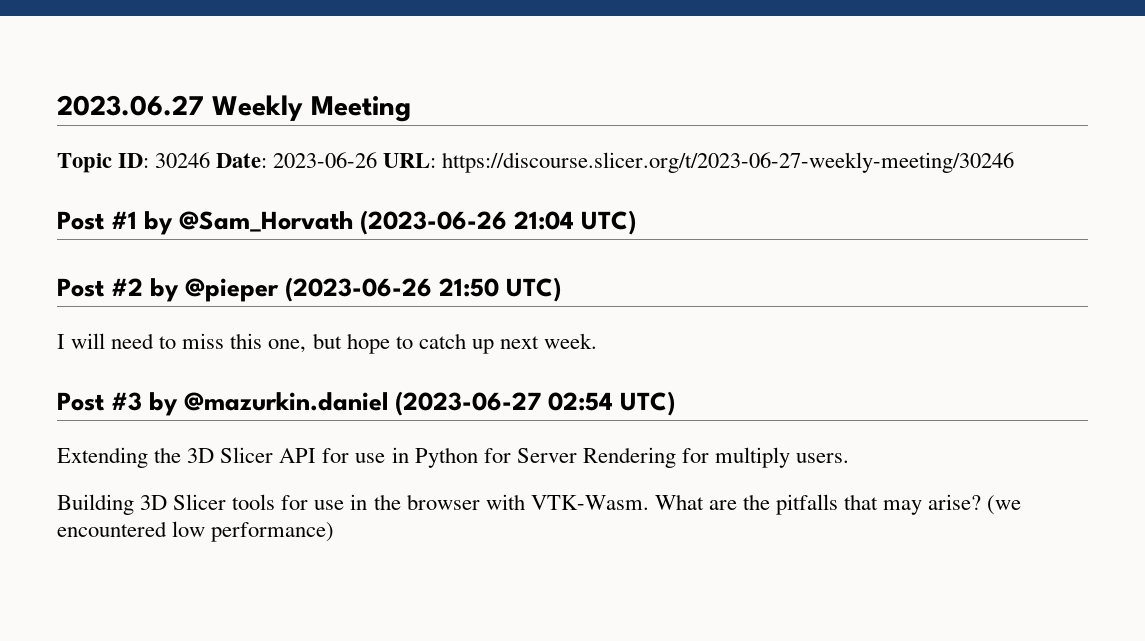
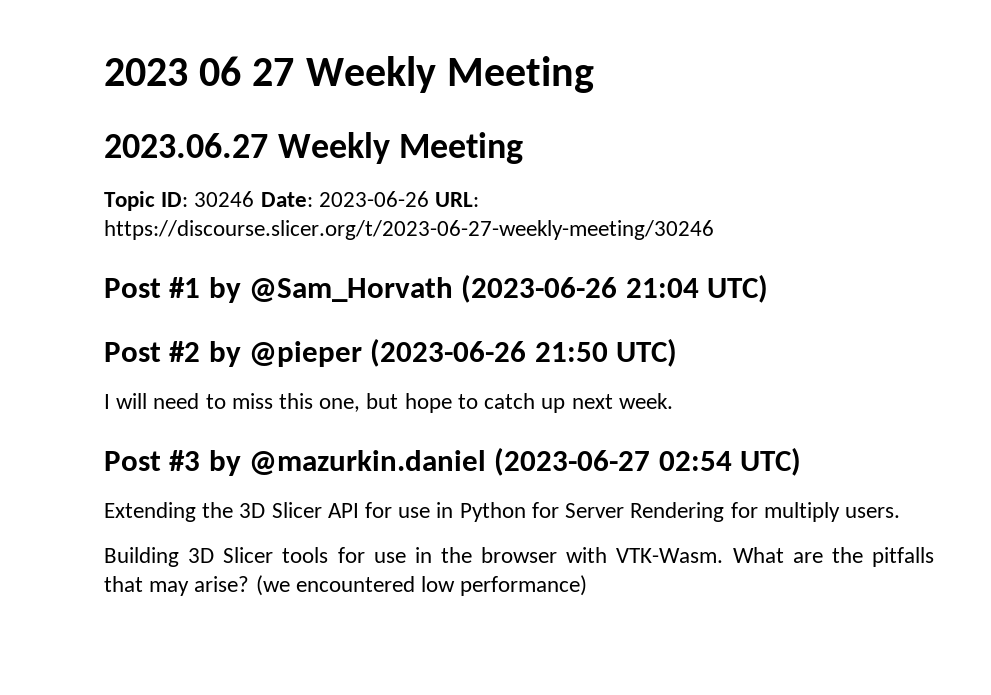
(57, 105) none -> [104,56,594,93] 2023 06 27 Weekly Meeting //

